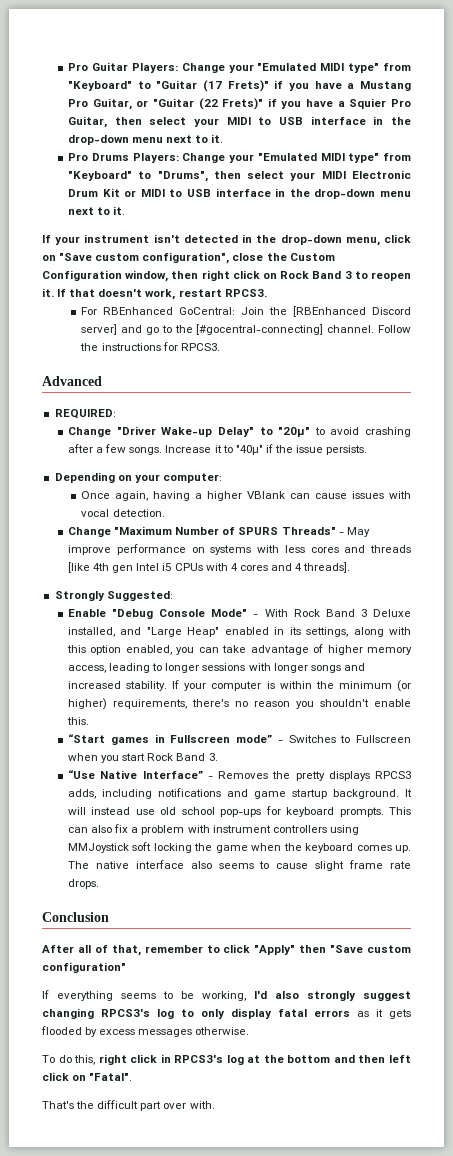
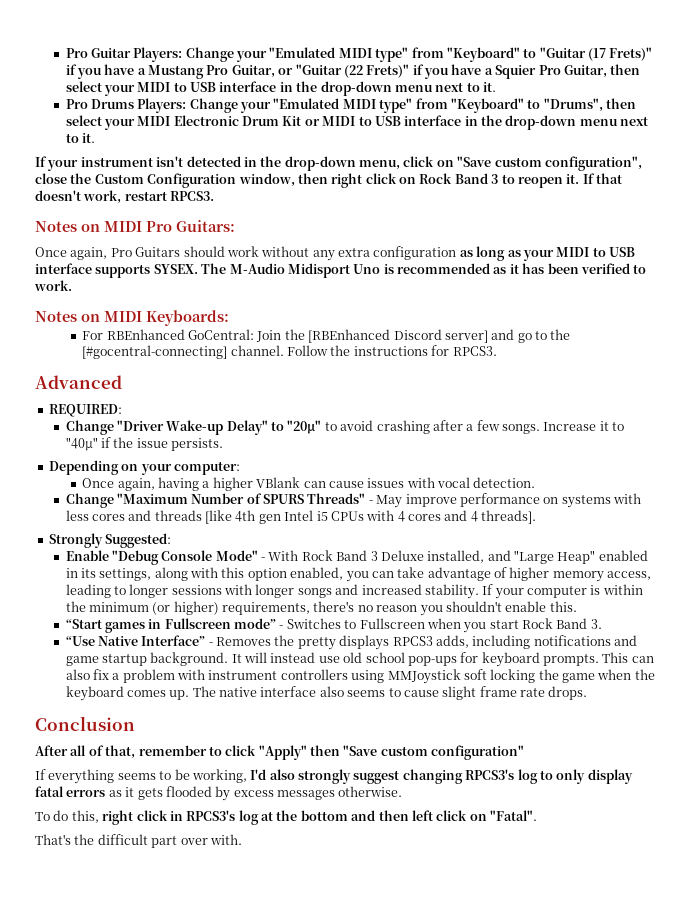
(267, 293) none -> [35,220,235,232] [35,246,635,261] [35,263,647,278] [34,280,72,291] [35,310,229,326] // Notes on MIDI Pro Guitars: // Once again, Pro Guitars should work without any extra configuration as long as your MIDI to USB interface supports SYSEX. The M-Audio Midisport Uno is recommended as it has been verified to work. // Notes on MIDI Keyboards:

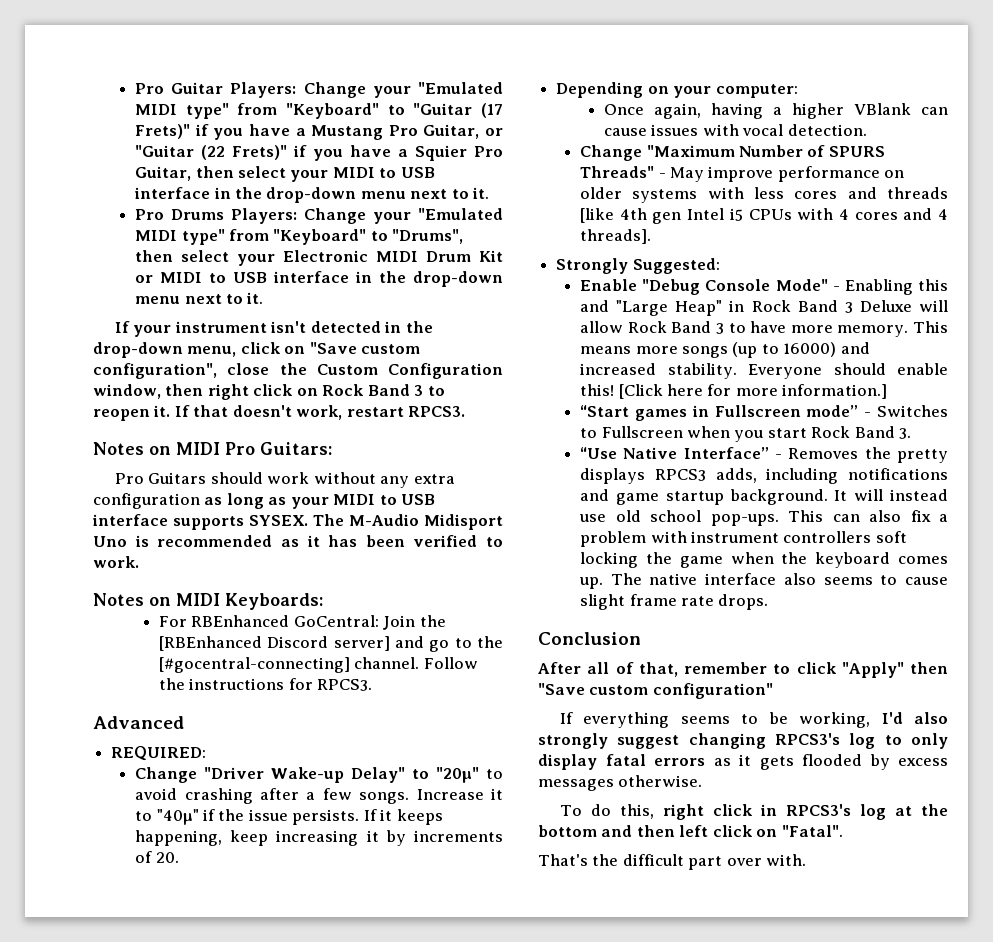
[137,115,239,126] MIDI Electronic -> [283,250,419,262] Electronic MIDI
[35,247,108,260] Once again, -> (332, 448) none
(224, 444) none -> [363,809,443,825] [135,830,504,846] [135,851,179,863] If it keeps happening, keep increasing it by increments of 20.
(559, 500) none -> [580,187,623,199] older
[268,550,648,564] [65,567,652,582] [65,584,643,599] [65,601,577,616] With Rock Band 3 Deluxe installed, and "Large Heap" enabled in its settings, along with this option enabled, you can take advantage of higher memory access, leading to longer sessions with longer songs and increased stability. If your computer is within the minimum (or higher) requirements, there's no reason you shouldn't enable this. -> [844,279,948,295] [580,300,948,316] [580,321,948,337] [580,342,870,358] [580,363,948,379] [580,384,888,399] Enabling this and "Large Heap" in Rock Band 3 Deluxe will allow Rock Band 3 to have more memory. This means more songs (up to 16000) and increased stability. Everyone should enable this! [Click here for more information.]
[407,652,600,667] pop-ups for keyboard prompts. -> [710,514,779,526] pop-ups.
[351,669,461,684] using MMJoystick -> (872, 537) none

